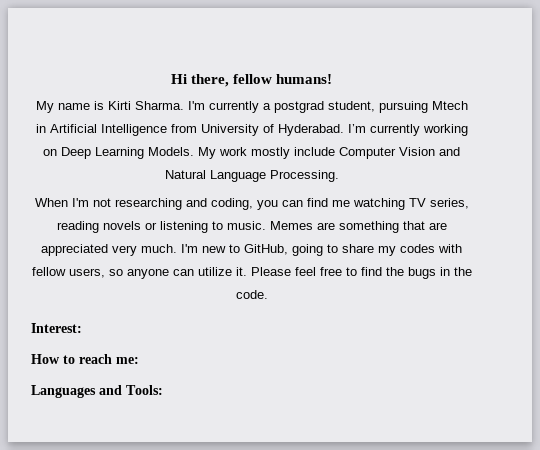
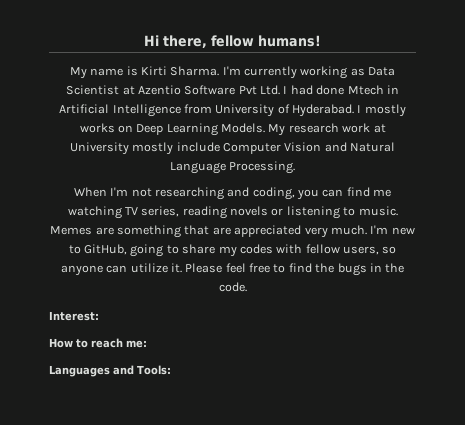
[262,101,428,113] a postgrad student, pursuing -> [300,66,396,79] [66,85,345,95] working as Data Scientist at Azentio Software Pvt Ltd. I had done
[347,124,468,136] I’m currently working -> [357,104,406,117] [79,123,115,133] I mostly works
[219,147,247,156] work -> [288,123,386,133] [69,142,129,155] research work at University

